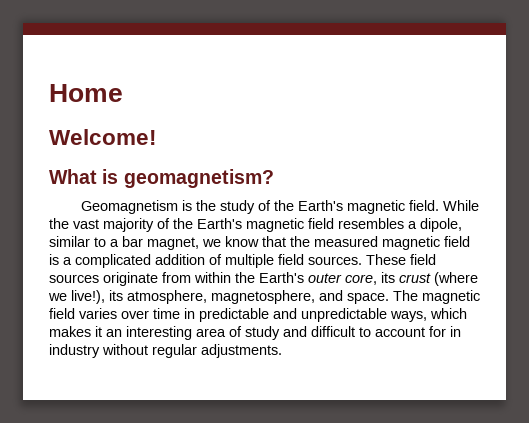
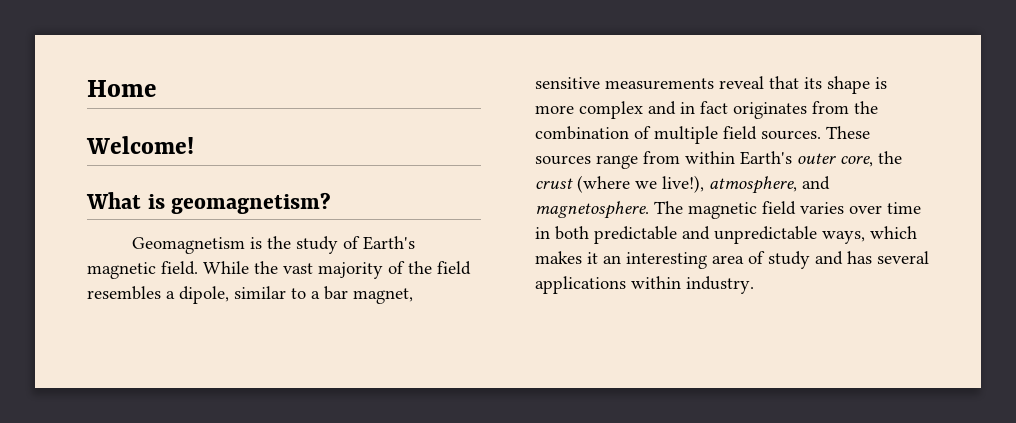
[274,200,295,211] the -> (360, 242) none
[197,218,304,232] Earth's magnetic -> (432, 267) none
[202,236,470,250] [49,254,205,268] we know that the measured magnetic field is a complicated addition -> [535,76,887,94] [535,101,878,119] [535,126,629,140] sensitive measurements reveal that its shape is more complex and in fact originates from the combination
[410,254,436,265] [49,272,158,286] field sources originate -> [535,155,638,169] sources range
[235,272,255,283] the -> (735, 157) none
[381,272,395,283] its -> [878,151,902,164] the
[109,290,389,304] its atmosphere, magnetosphere, and space. -> [709,176,830,194] [535,201,649,219] atmosphere, and magnetosphere.
(195, 313) none -> [555,226,589,240] both
[311,326,461,337] [49,344,282,358] difficult to account for in industry without regular adjustments. -> [847,251,929,264] [535,276,754,294] has several applications within industry.

